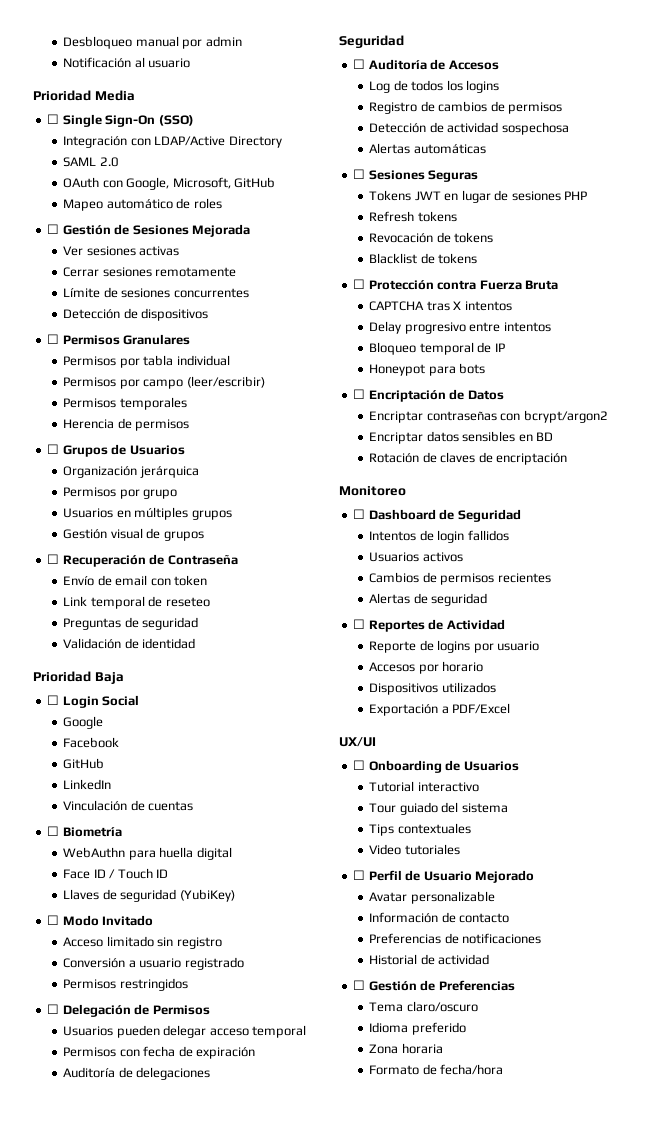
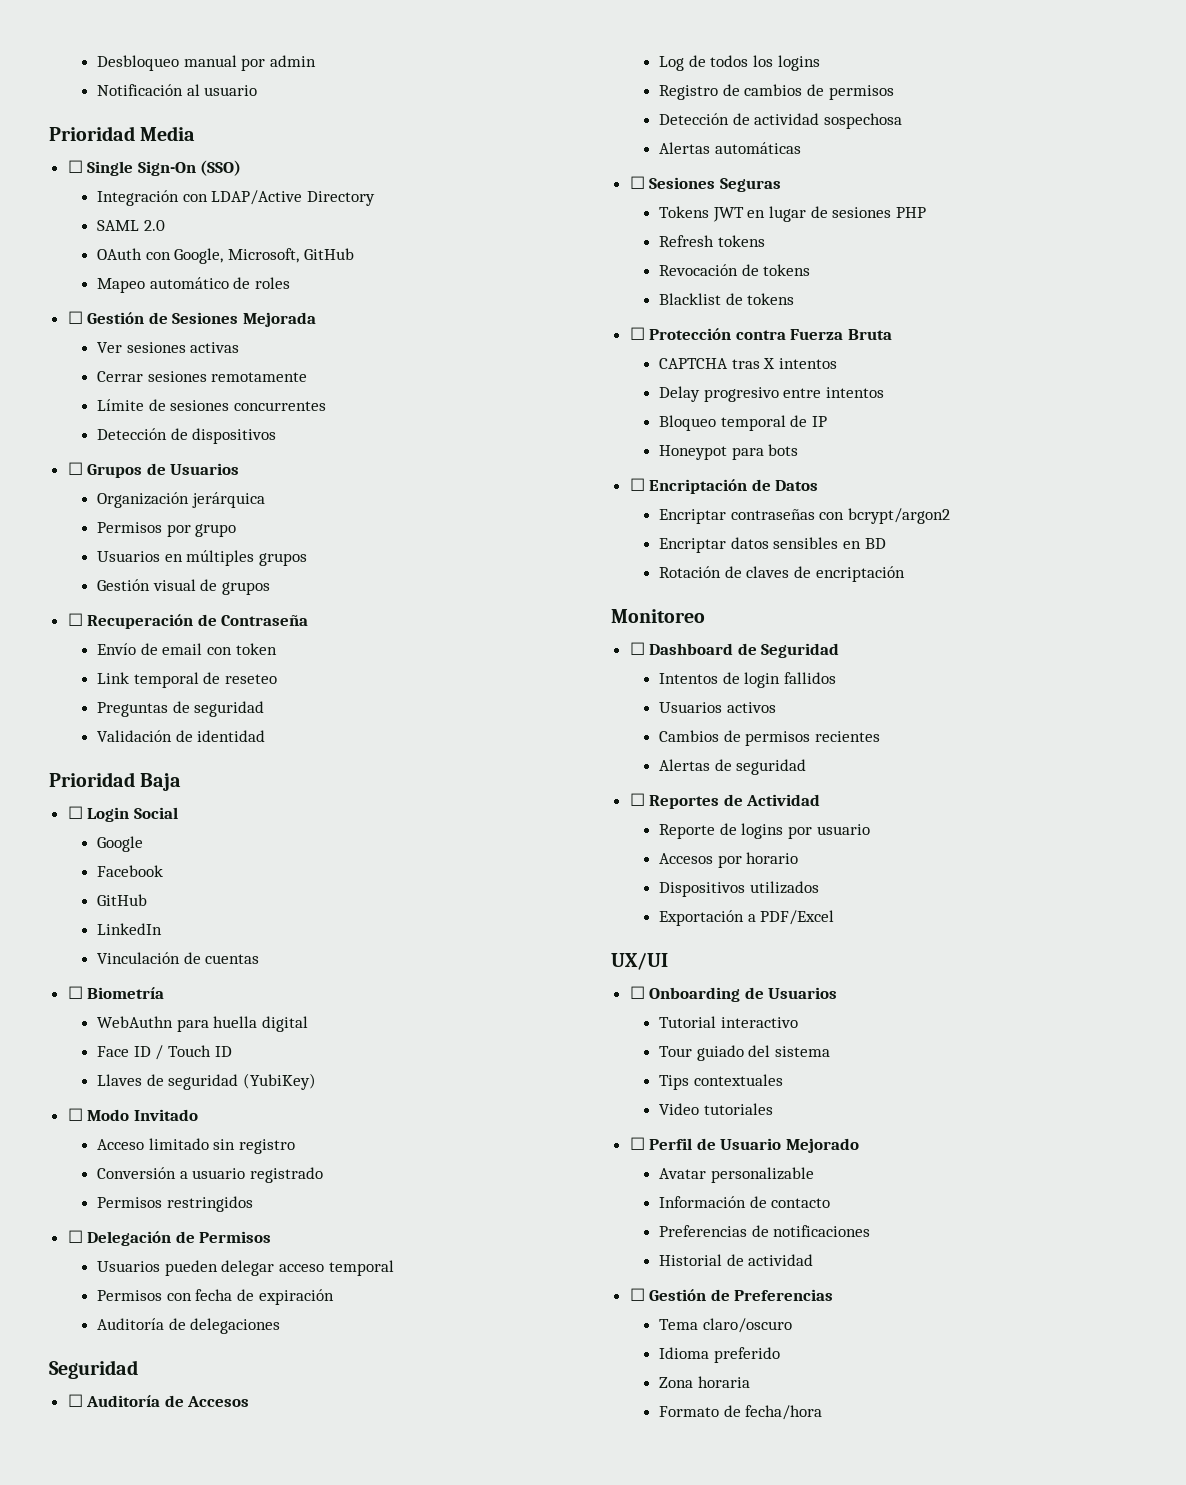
[47,334,191,345] [63,355,230,368] [63,376,265,389] [63,397,187,410] [63,418,190,431] // ☐ Permisos Granulares // Permisos por tabla individual // Permisos por campo (leer/escribir) // Permisos temporales // Herencia de permisos -> (277, 436) none

